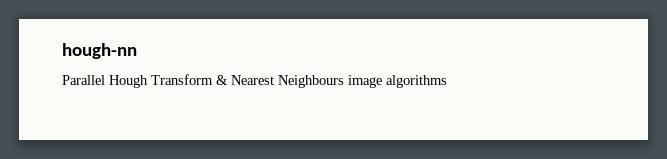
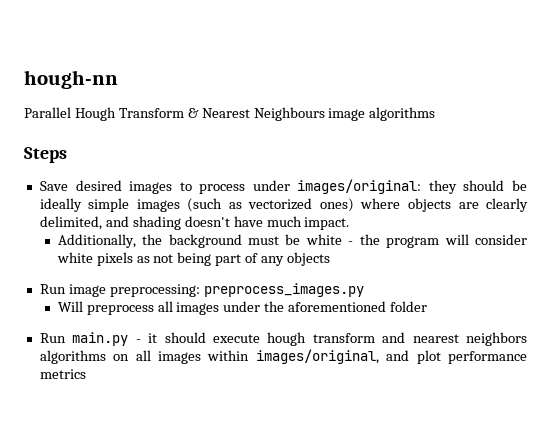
(447, 81) none -> [24,147,67,163] [39,179,528,194] [39,198,528,212] [39,216,350,230] [57,234,527,248] [56,252,331,266] [39,283,364,297] [57,301,428,315] [39,332,528,346] [39,349,528,364] [39,369,86,379] // Steps // Save desired images to process under images/original: they should be ideally simple images (such as vectorized ones) where objects are clearly delimited, and shading doesn't have much impact. // Additionally, the background must be white - the program will consider white pixels as not being part of any objects // Run image preprocessing: preprocess_images.py // Will preprocess all images under the aforementioned folder // Run main.py - it should execute hough transform and nearest neighbors algorithms on all images within images/original, and plot performance metrics

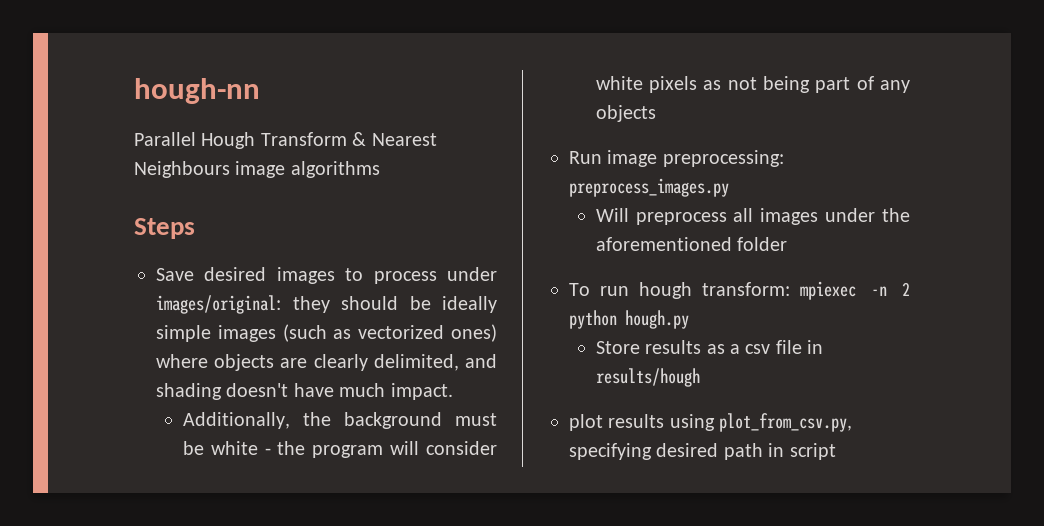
[39,332,528,346] [39,349,528,364] [39,369,86,379] Run main.py - it should execute hough transform and nearest neighbors algorithms on all images within images/original, and plot performance metrics -> [569,281,910,300] [569,310,689,329] [595,340,824,354] [595,368,700,387] [569,413,853,432] [569,443,836,460] To run hough transform: mpiexec -n 2 python hough.py // Store results as a csv file in results/hough // plot results using plot_from_csv.py, specifying desired path in script

